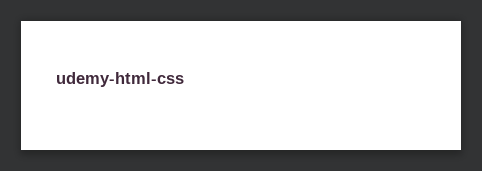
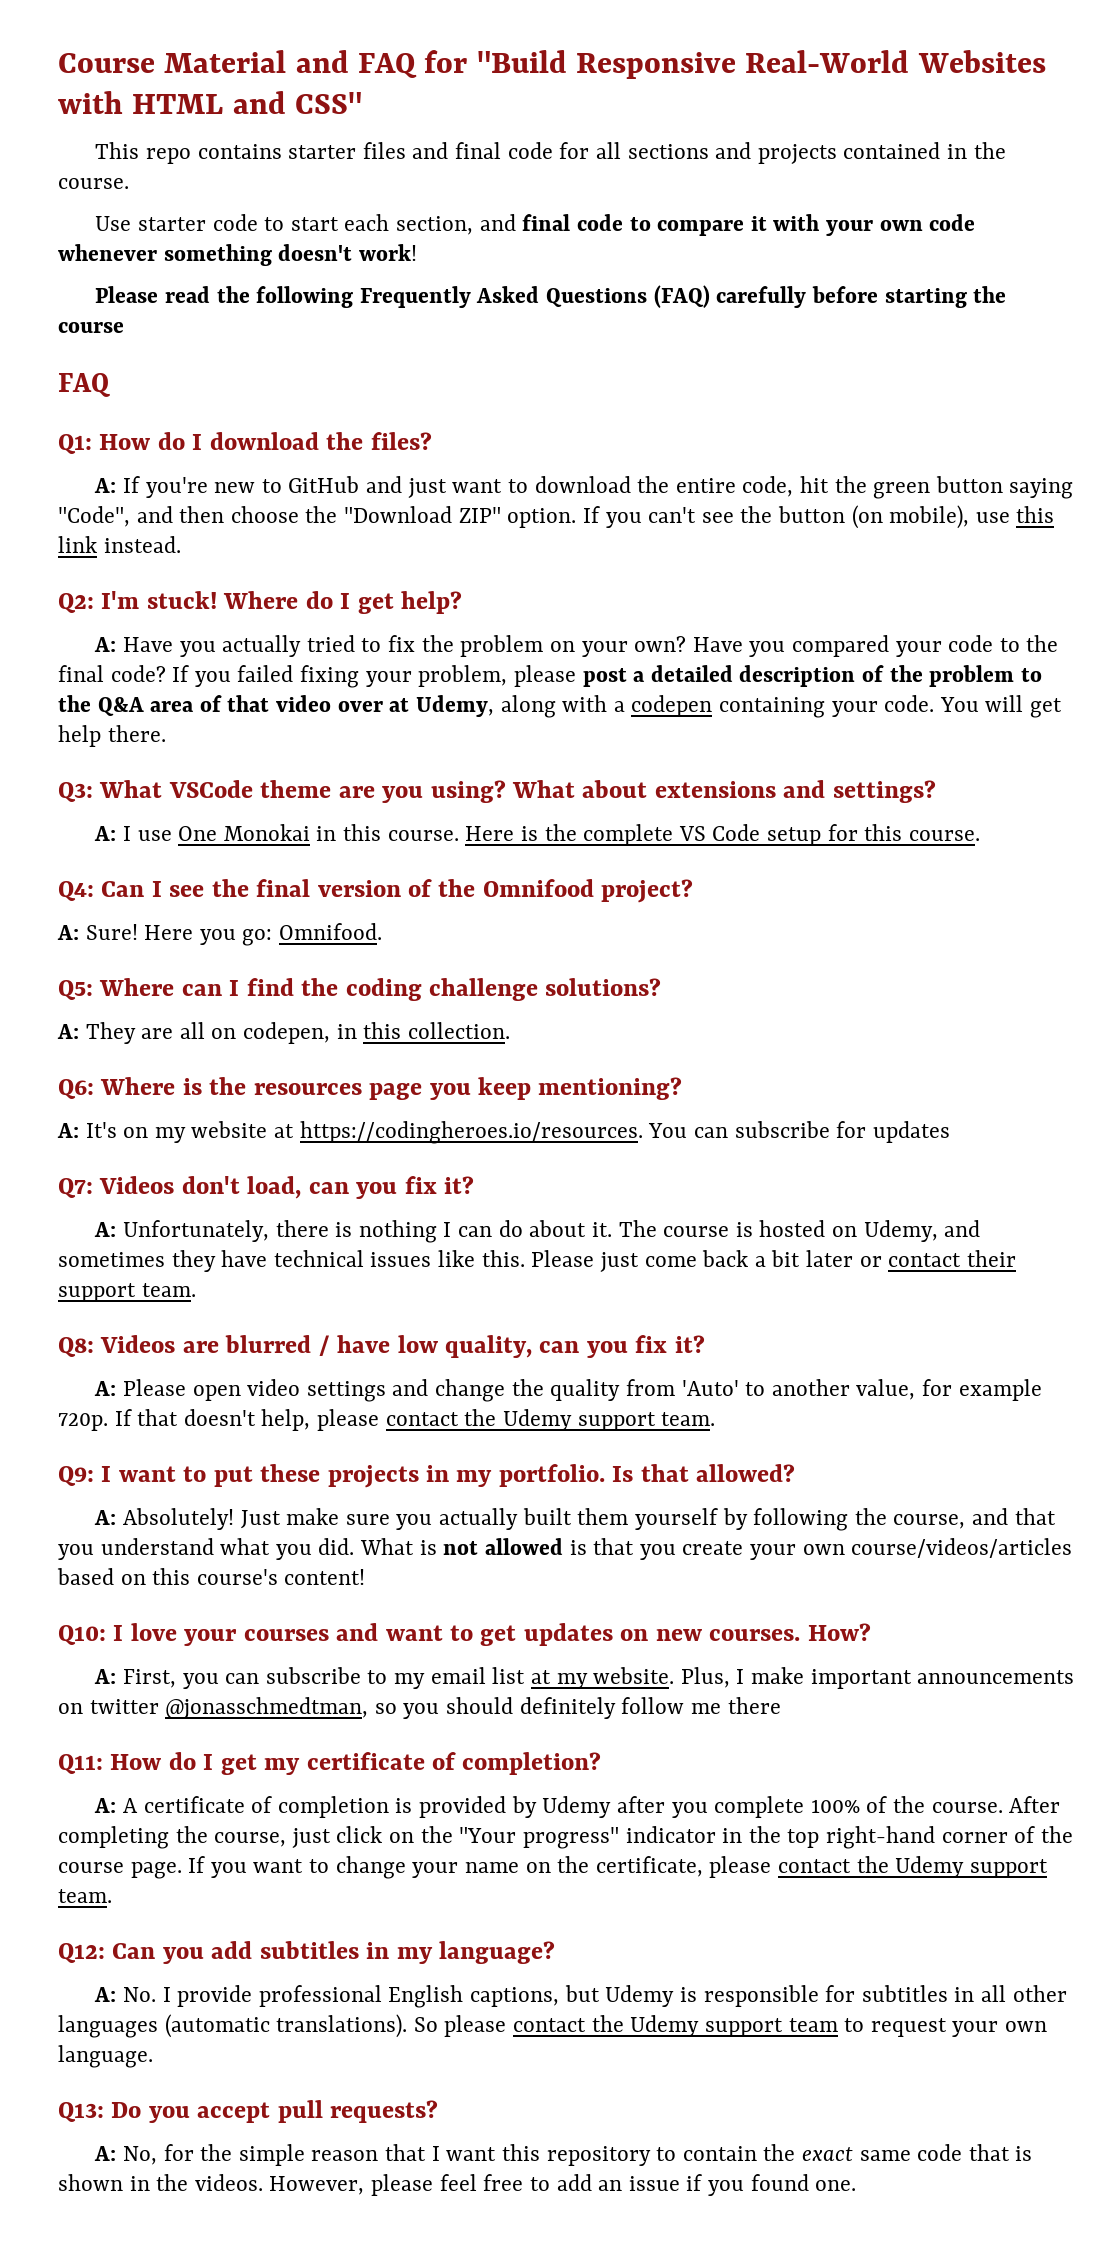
[56,72,184,87] udemy-html-css -> [58,50,1046,79] [58,91,362,114] [95,142,1006,164] [58,178,129,189] [95,214,976,236] [58,244,417,266] [95,285,1007,308] [58,322,124,333] [58,373,110,397] [58,432,432,454] [94,476,1074,499] [58,505,1055,529] [58,536,181,553] [58,591,462,614] [94,635,1059,657] [58,665,1042,688] [58,695,1063,718] [58,725,166,747] [58,780,936,803] [94,824,980,846] [58,879,694,903] [57,923,383,946] [58,978,662,1001] [57,1022,510,1044] [58,1077,683,1100] [57,1121,950,1144] [58,1176,474,1199] [94,1220,981,1243] [58,1250,1016,1272] [58,1283,196,1302] [58,1335,705,1358] [94,1379,1042,1402] [58,1409,716,1431] [58,1464,796,1488] [94,1508,1056,1531] [58,1538,1073,1560] [57,1568,366,1585] [58,1623,871,1646] [94,1667,1075,1689] [58,1697,781,1719] [58,1752,602,1775] [94,1796,1061,1818] [58,1826,1073,1849] [58,1856,1048,1879] [58,1889,112,1903] [58,1941,555,1964] [94,1985,1067,2008] [58,2014,1047,2038] [58,2045,153,2068] [58,2100,439,2123] [94,2144,1033,2166] [58,2174,857,2196] Course Material and FAQ for "Build Responsive Real-World Websites with HTML and CSS" // This repo contains starter files and final code for all sections and projects contained in the course. // Use starter code to start each section, and final code to compare it with your own code whenever something doesn't work! // Please read the following Frequently Asked Questions (FAQ) carefully before starting the course // FAQ // Q1: How do I download the files? // A: If you're new to GitHub and just want to download the entire code, hit the green button saying "Code", and then choose the "Download ZIP" option. If you can't see the button (on mobile), use this link instead. // Q2: I'm stuck! Where do I get help? // A: Have you actually tried to fix the problem on your own? Have you compared your code to the final code? If you failed fixing your problem, please post a detailed description of the problem to the Q&A area of that video over at Udemy, along with a codepen containing your code. You will get help there. // Q3: What VSCode theme are you using? What about extensions and settings? // A: I use One Monokai in this course. Here is the complete VS Code setup for this course. // Q4: Can I see the final version of the Omnifood project? // A: Sure! Here you go: Omnifood. // Q5: Where can I find the coding challenge solutions? // A: They are all on codepen, in this collection. // Q6: Where is the resources page you keep mentioning? // A: It's on my website at https://codingheroes.io/resources. You can subscribe for updates // Q7: Videos don't load, can you fix it? // A: Unfortunately, there is nothing I can do about it. The course is hosted on Udemy, and sometimes they have technical issues like this. Please just come back a bit later or contact their support team. // Q8: Videos are blurred / have low quality, can you fix it? // A: Please open video settings and change the quality from 'Auto' to another value, for example 720p. If that doesn't help, please contact the Udemy support team. // Q9: I want to put these projects in my portfolio. Is that allowed? // A: Absolutely! Just make sure you actually built them yourself by following the course, and that you understand what you did. What is not allowed is that you create your own course/videos/articles based on this course's content! // Q10: I love your courses and want to get updates on new courses. How? // A: First, you can subscribe to my email list at my website. Plus, I make important announcements on twitter @jonasschmedtman, so you should definitely follow me there // Q11: How do I get my certificate of completion? // A: A certificate of completion is provided by Udemy after you complete 100% of the course. After completing the course, just click on the "Your progress" indicator in the top right-hand corner of the course page. If you want to change your name on the certificate, please contact the Udemy support team. // Q12: Can you add subtitles in my language? // A: No. I provide professional English captions, but Udemy is responsible for subtitles in all other languages (automatic translations). So please contact the Udemy support team to request your own language. // Q13: Do you accept pull requests? // A: No, for the simple reason that I want this repository to contain the exact same code that is shown in the videos. However, please feel free to add an issue if you found one.

